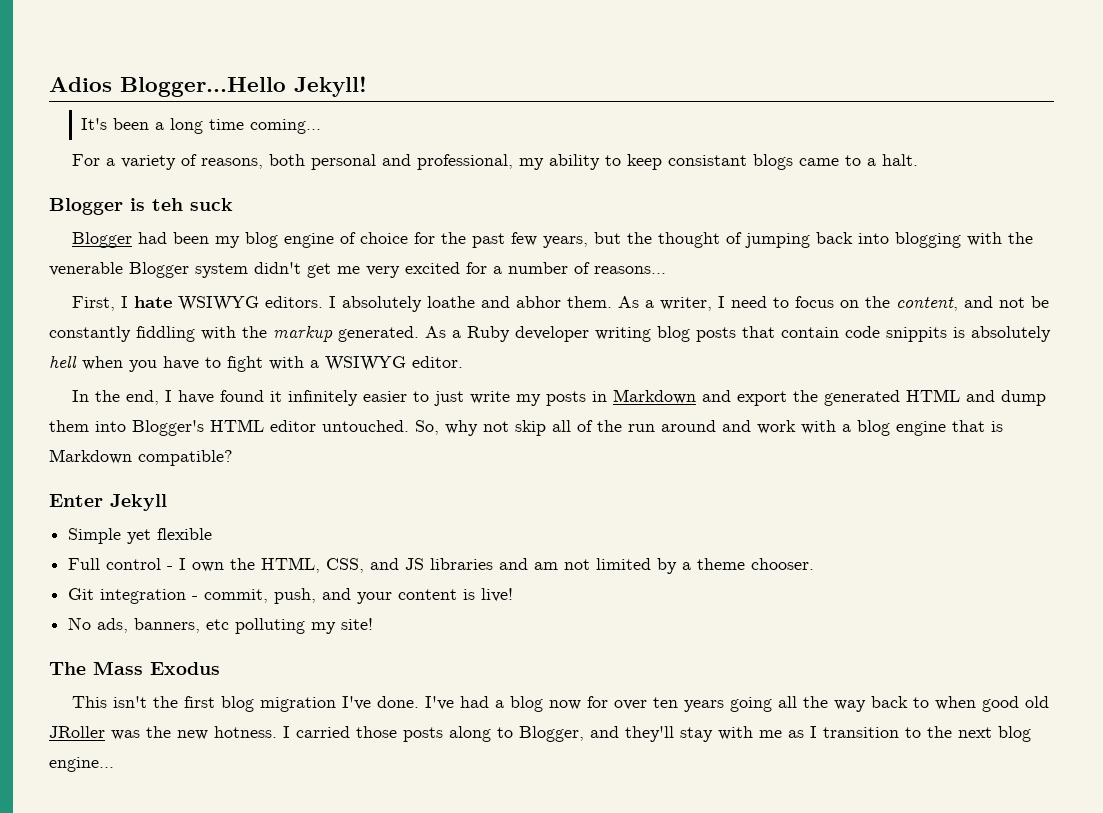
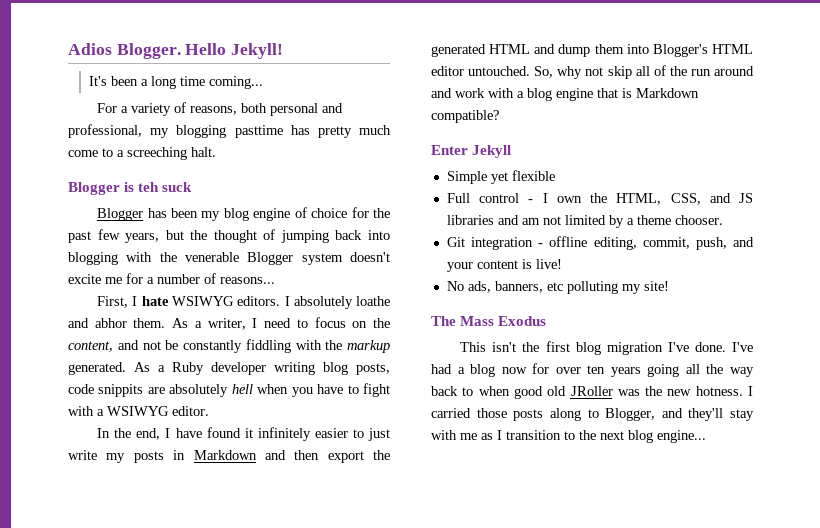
[120,77,286,97] Blogger...Hello -> [116,43,227,59] Blogger. Hello
[548,154,839,170] ability to keep consistant blogs came -> [176,125,391,138] [68,150,98,157] blogging pasttime has pretty much come
(876, 162) none -> [127,147,187,160] screeching
[137,232,167,244] had -> [147,208,167,218] has
[254,262,460,278] didn't get me very excited -> [350,252,390,262] [68,274,122,284] doesn't excite me
[696,326,839,342] posts that contain -> [356,363,390,375] posts,
[953,327,965,338] is -> [147,387,165,394] are
(731, 396) none -> [294,450,320,460] then
(199, 598) none -> [549,236,637,250] offline editing,

